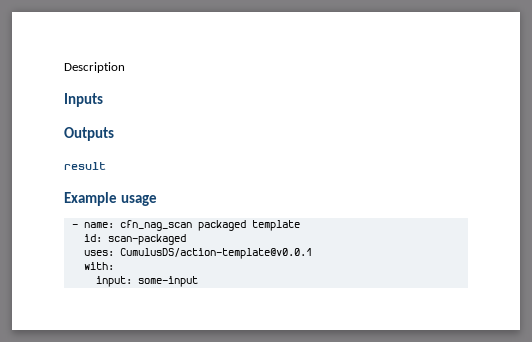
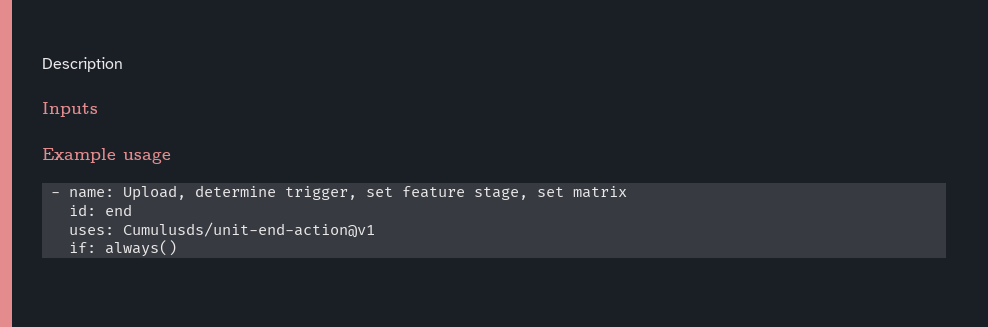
[64,127,114,141] [64,162,106,170] // Outputs // result -> (98, 109) none
[119,220,300,231] cfn_nag_scan packaged template -> [123,185,628,201] Upload, determine trigger, set feature stage, set matrix
[107,234,186,245] scan-packaged -> [105,204,133,216] end
[119,248,312,259] [83,262,114,270] [95,276,198,287] CumulusDS/action-template@v0.0.1 // with: // input: some-input -> [123,222,376,238] [69,240,178,257] Cumulusds/unit-end-action@v1 // if: always()

